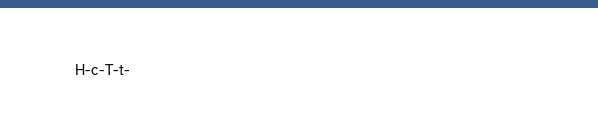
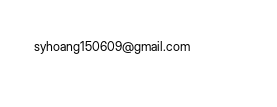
[75,64,130,75] H-c-T-t- -> [34,41,190,54] syhoang150609@gmail.com

